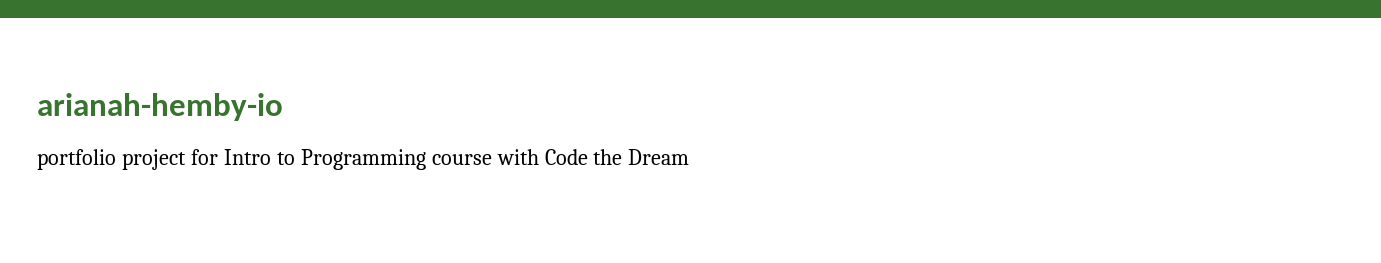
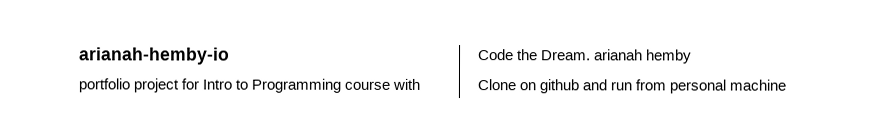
[628,149,690,165] Dream -> [541,49,693,64] [477,79,787,94] Dream. arianah hemby // Clone on github and run from personal machine

